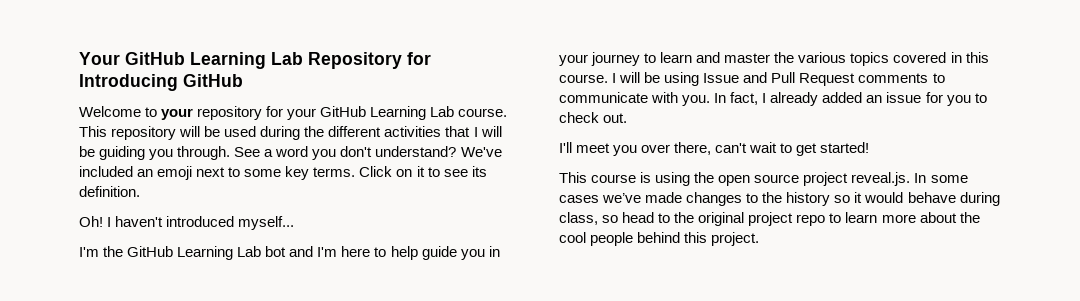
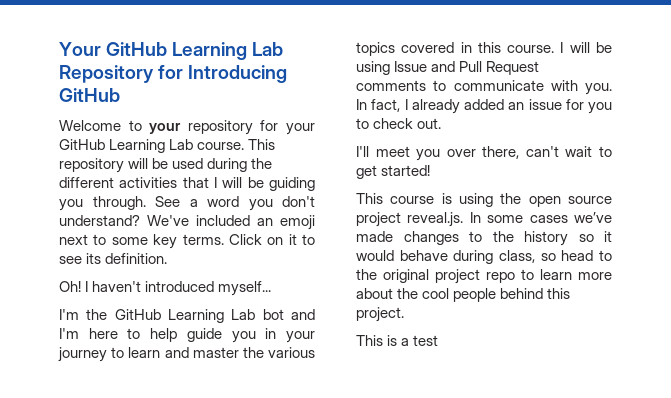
(760, 239) none -> [356,335,439,346] // This is a test

